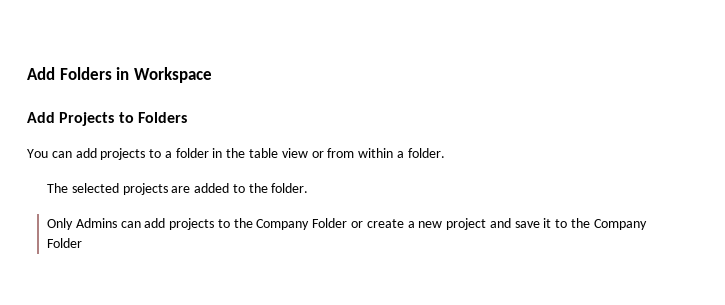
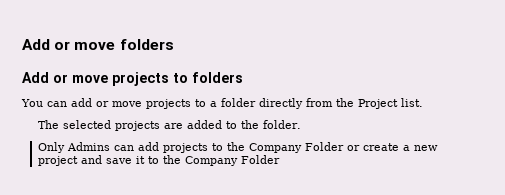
[27,67,212,83] [27,112,187,126] Add Folders in Workspace // Add Projects to Folders -> [22,39,174,50] [22,72,243,86] Add or move folders // Add or move projects to folders
(97, 153) none -> [96,101,142,107] or move
[212,148,445,158] in the table view or from within a folder. -> [259,98,423,109] directly from the Project list.

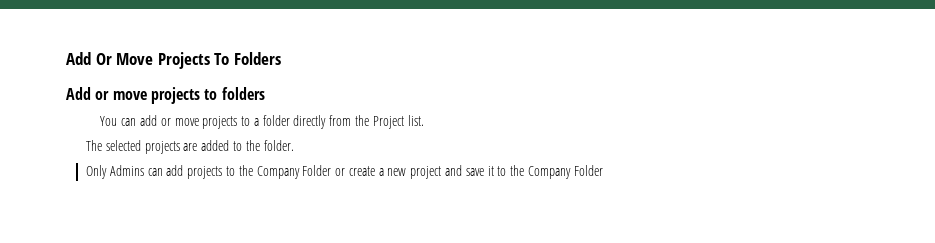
[22,39,174,50] Add or move folders -> [66,52,281,69] Add Or Move Projects To Folders

